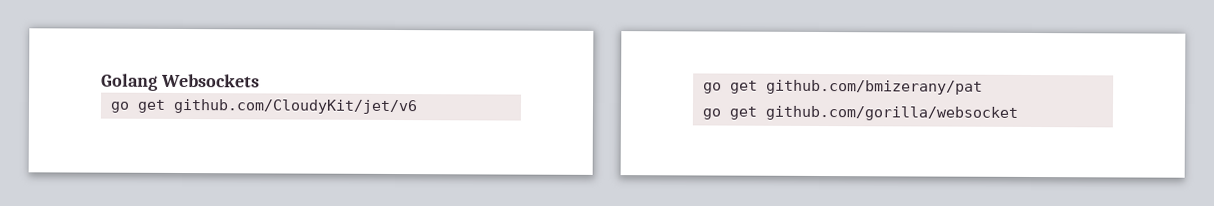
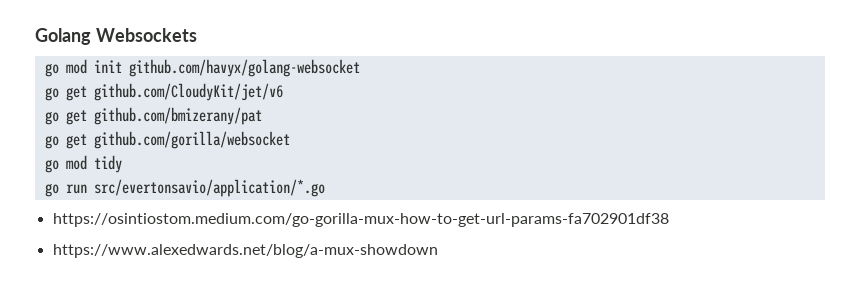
(260, 80) none -> [44,59,360,77] // go mod init github.com/havyx/golang-websocket
(1018, 113) none -> [44,155,122,173] [44,179,325,197] [52,213,669,227] [52,244,438,258] // go mod tidy // go run src/evertonsavio/application/*.go // https://osintiostom.medium.com/go-gorilla-mux-how-to-get-url-params-fa702901df38 // https://www.alexedwards.net/blog/a-mux-showdown

